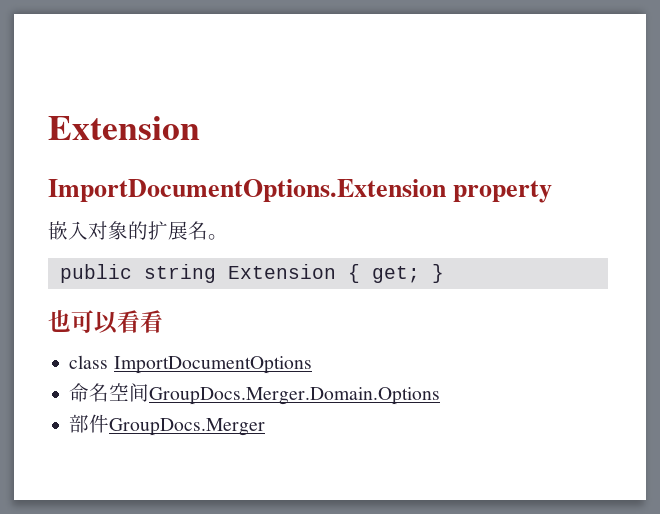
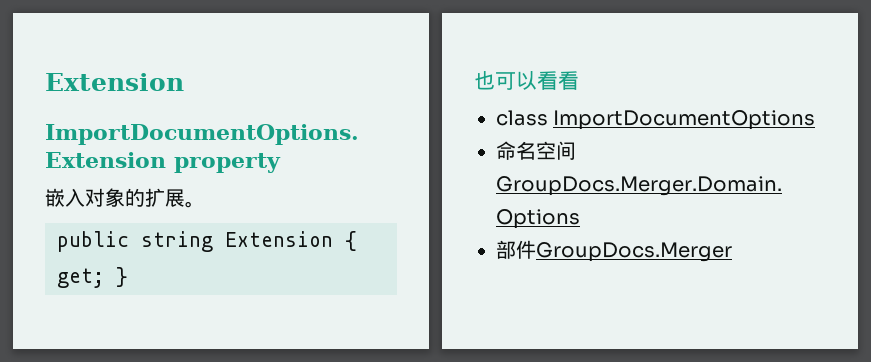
[188,221,208,240] 名 -> (185, 198) none

